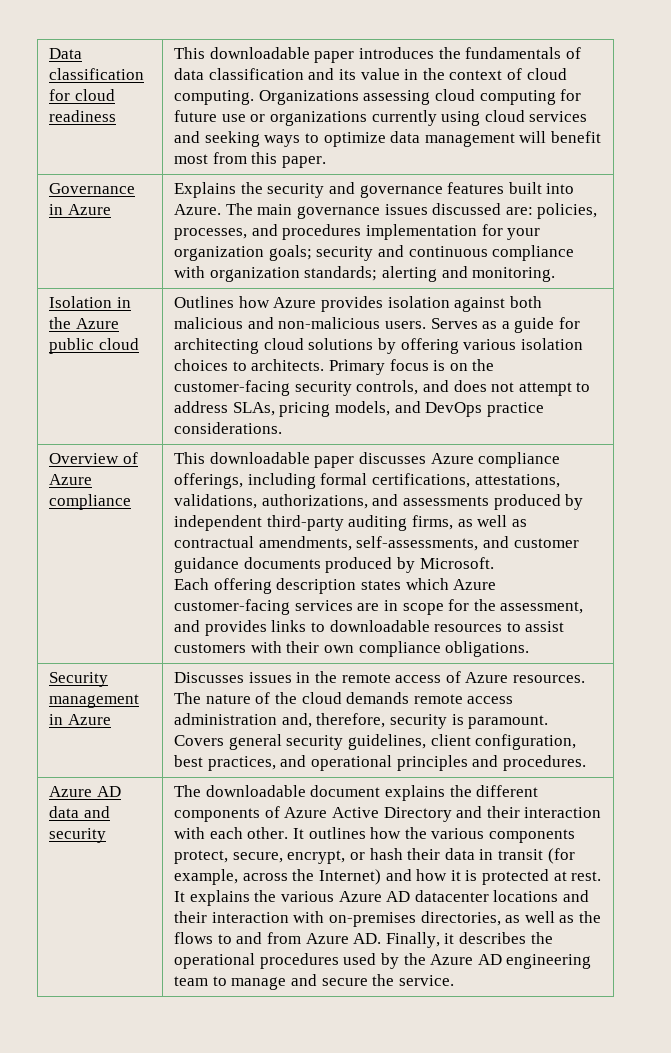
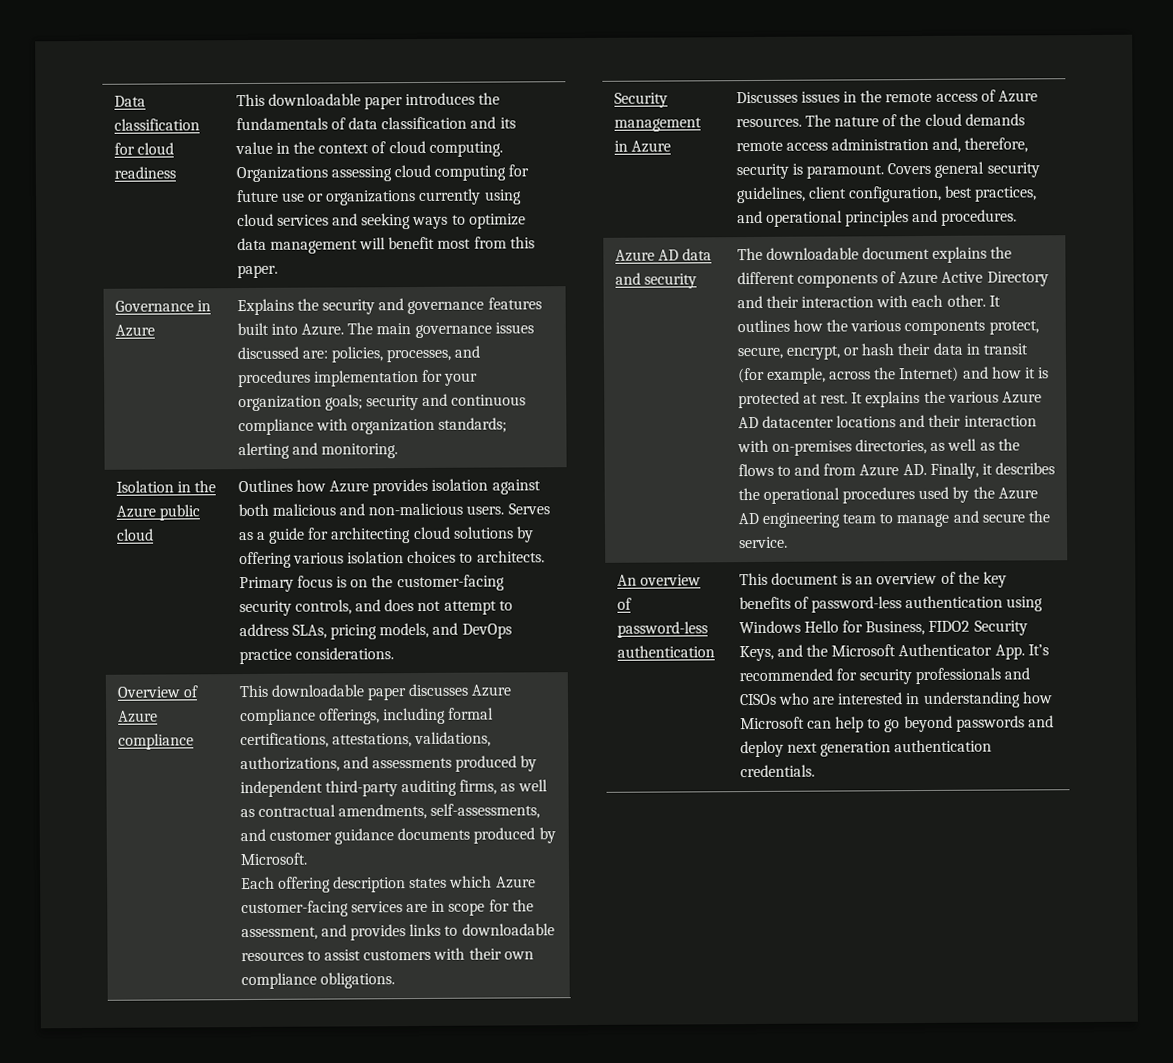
(454, 980) none -> [616,574,701,586] [616,597,632,610] [616,621,708,638] [616,645,715,658] [738,571,1007,588] [738,595,1044,613] [738,620,1028,636] [738,643,1049,662] [738,667,1031,685] [738,691,1053,709] [739,715,1054,733] [739,739,993,758] [739,764,815,778] // An overview of password-less authentication | This document is an overview of the key benefits of password-less authentication using Windows Hello for Business, FIDO2 Security Keys, and the Microsoft Authenticator App. It’s recommended for security professionals and CISOs who are interested in understanding how Microsoft can help to go beyond passwords and deploy next generation authentication credentials.

